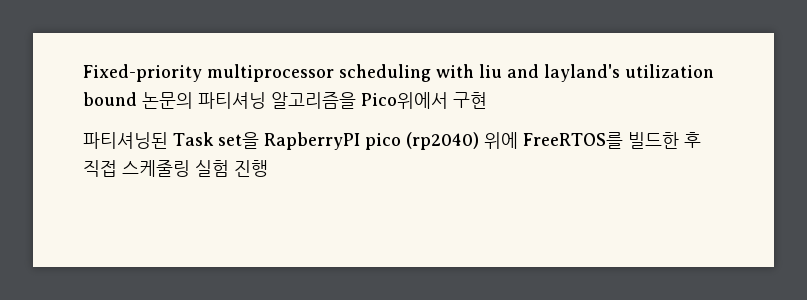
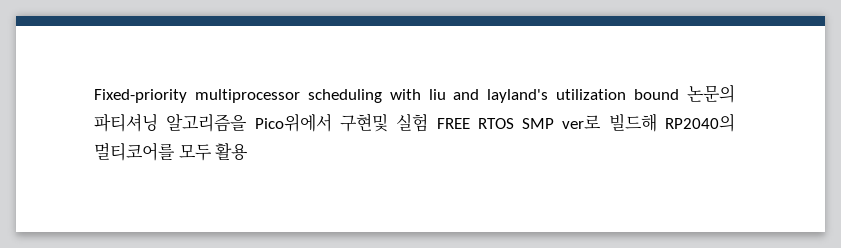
[453,92,487,109] [83,132,701,150] [83,160,268,177] 구현 // 파티셔닝된 Task set을 RapberryPI pico (rp2040) 위에 FreeRTOS를 빌드한 후 직접 스케줄링 실험 진행 -> [339,113,735,132] [94,142,249,161] 구현및 실험 FREE RTOS SMP ver로 빌드해 RP2040의 멀티코어를 모두 활용

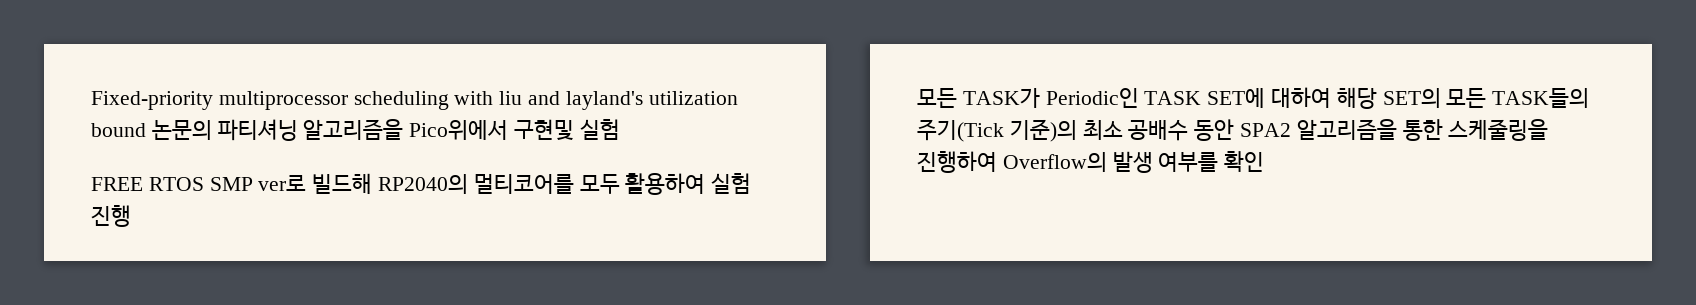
(429, 123) none -> (620, 129) //
[215,143,249,160] 활용 -> [625,173,752,195] [91,205,131,227] [917,87,1590,109] [917,119,1549,142] [917,151,1265,173] 활용하여 실험 진행 // 모든 TASK가 Periodic인 TASK SET에 대하여 해당 SET의 모든 TASK들의 주기(Tick 기준)의 최소 공배수 동안 SPA2 알고리즘을 통한 스케줄링을 진행하여 Overflow의 발생 여부를 확인

